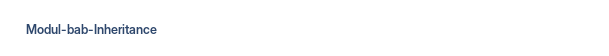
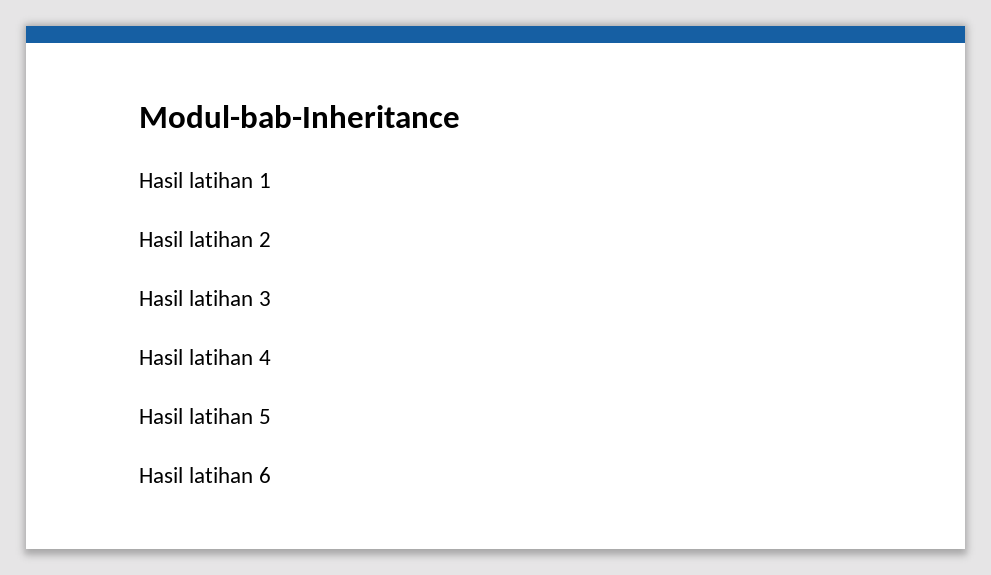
(157, 29) none -> [139,172,272,188] [139,231,272,247] [139,290,272,306] [139,349,272,365] [139,408,272,424] [139,467,272,483] // Hasil latihan 1 // Hasil latihan 2 // Hasil latihan 3 // Hasil latihan 4 // Hasil latihan 5 // Hasil latihan 6

